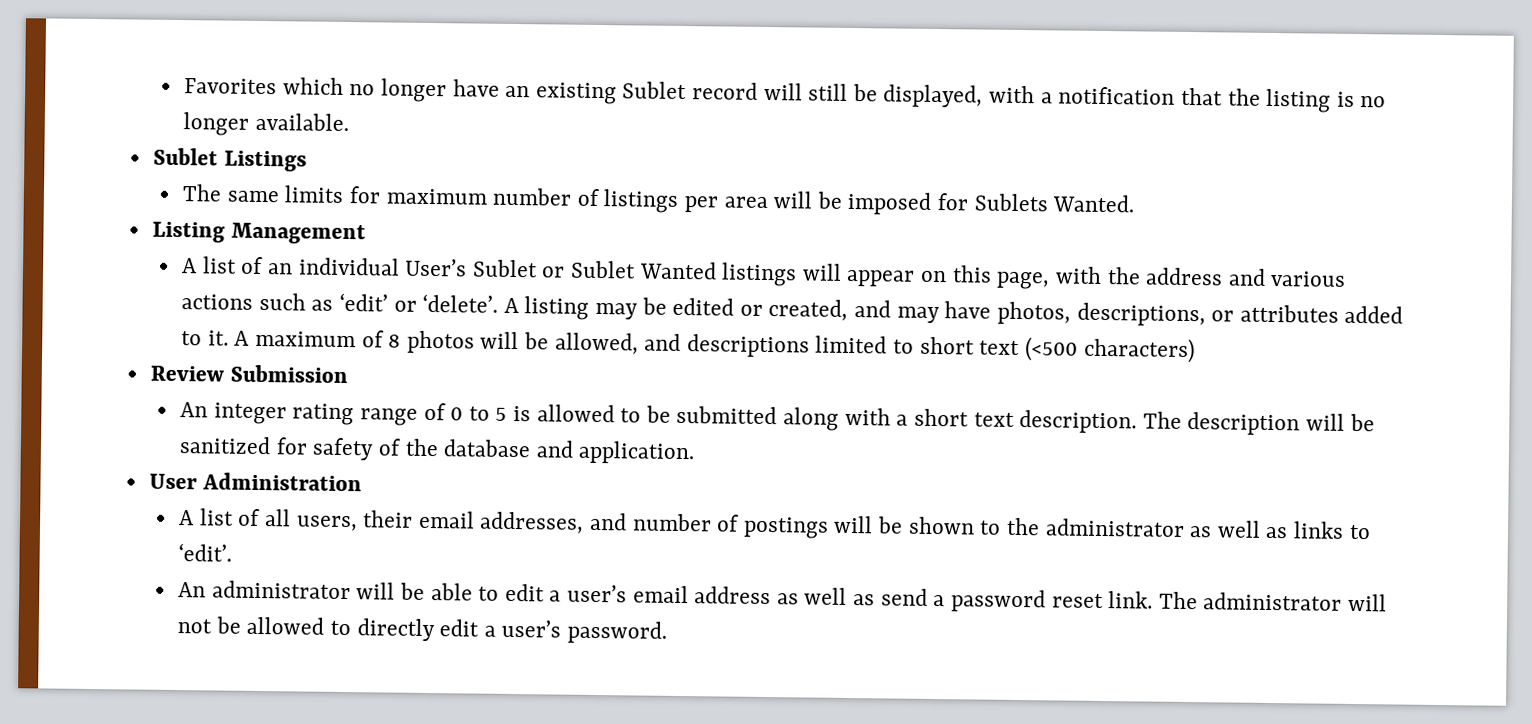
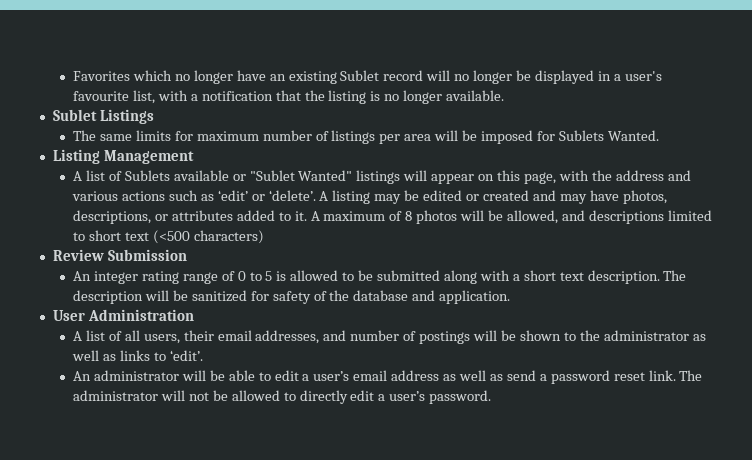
[808,83,984,108] still be displayed, -> [454,70,662,84] [73,90,155,104] no longer be displayed in a user's favourite list,
[267,257,717,280] an individual User’s Sublet or Sublet Wanted -> [124,170,353,181] Sublets available or "Sublet Wanted"
[768,299,849,321] created, -> [482,190,529,201] created

